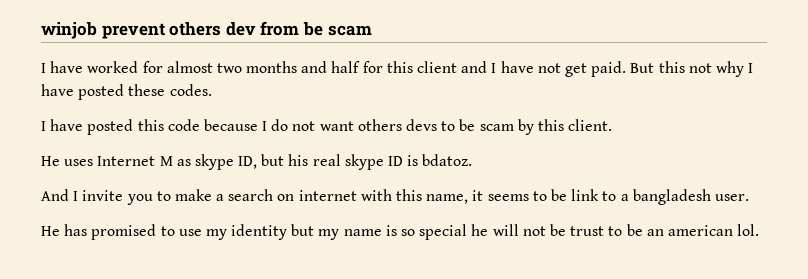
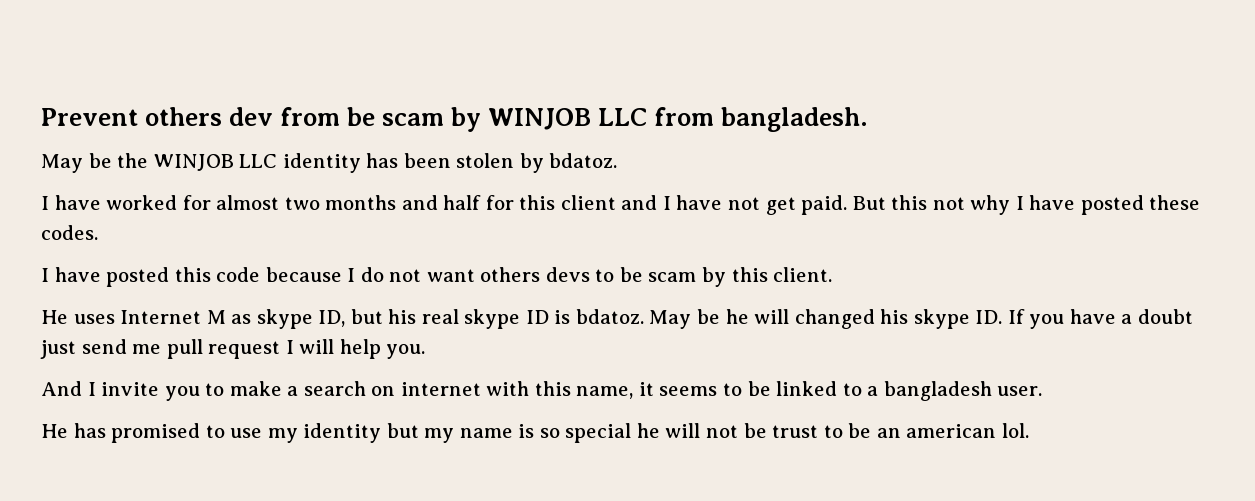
[41,22,165,39] winjob prevent -> [41,108,138,126] Prevent
(372, 30) none -> [451,107,869,132] [41,153,618,173] by WINJOB LLC from bangladesh. // May be the WINJOB LLC identity has been stolen by bdatoz.
(473, 160) none -> [649,309,1193,329] [40,339,426,359] May be he will changed his skype ID. If you have a doubt just send me pull request I will help you.
[571,189,600,201] link -> [776,381,838,396] linked

